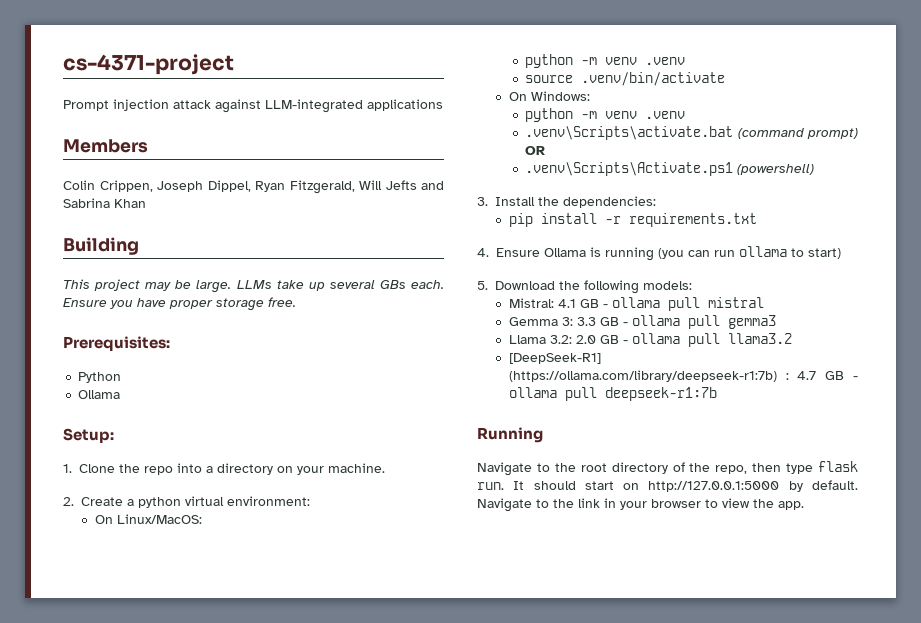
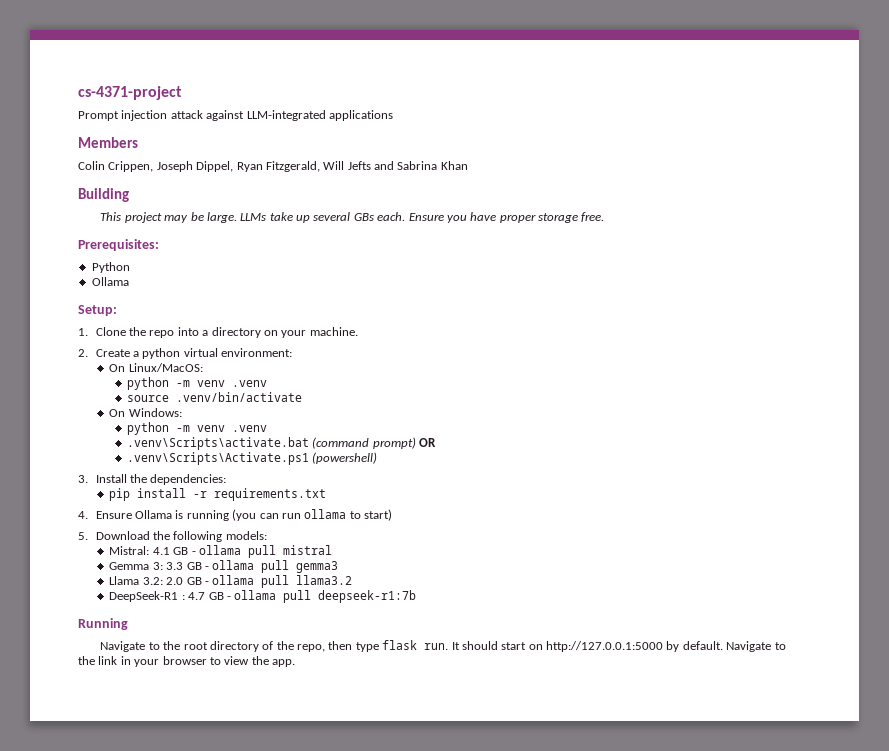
[508,353,601,364] [508,370,777,382] [DeepSeek-R1] (https://ollama.com/library/deepseek-r1:7b) -> [109,591,179,602] DeepSeek-R1

